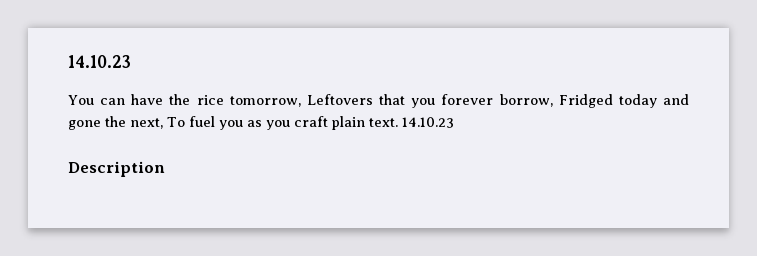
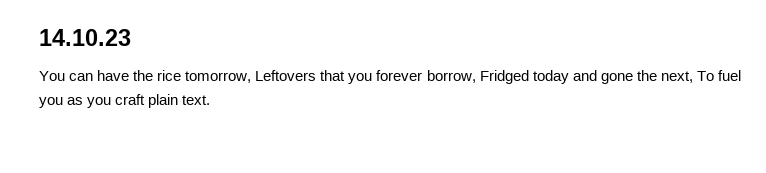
[401,117,454,128] [68,161,165,177] 14.10.23 // Description -> (211, 100) none

